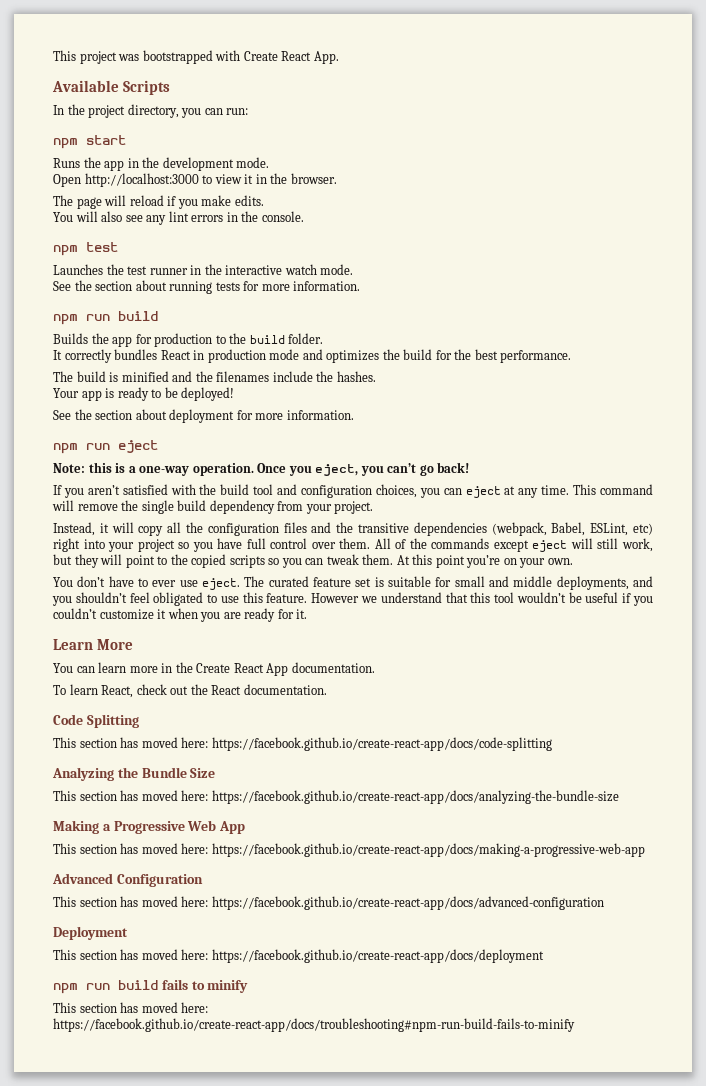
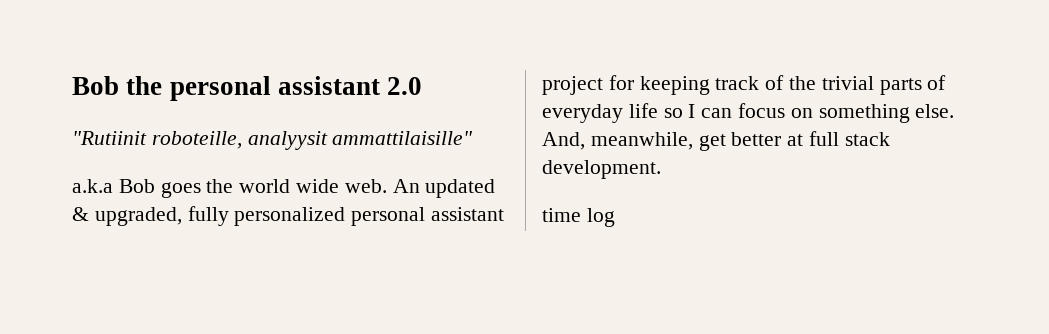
[53,50,339,64] [52,80,171,95] [53,104,249,118] [53,135,126,149] [53,157,270,171] [53,173,337,187] [53,195,264,209] [53,211,304,225] [53,242,118,256] [53,264,354,275] [53,280,361,294] [53,311,158,325] [53,333,324,347] [53,349,572,363] [53,371,376,382] [53,387,235,401] [53,409,354,423] [53,440,158,454] [53,462,470,476] [53,484,654,498] [52,500,374,514] [53,522,653,536] [53,538,653,552] [53,554,573,568] [53,576,653,590] [52,592,654,606] [53,608,308,622] [53,639,134,650] [53,662,375,676] [53,684,327,698] [53,714,139,728] [53,737,552,751] [52,767,216,781] [53,790,619,804] [53,820,246,834] [53,843,645,857] [52,873,203,887] [53,896,604,910] [53,926,128,940] [53,949,544,963] [53,979,249,994] [53,1002,209,1013] [53,1018,575,1032] This project was bootstrapped with Create React App. // Available Scripts // In the project directory, you can run: // npm start // Runs the app in the development mode. // Open http://localhost:3000 to view it in the browser. // The page will reload if you make edits. // You will also see any lint errors in the console. // npm test // Launches the test runner in the interactive watch mode. // See the section about running tests for more information. // npm run build // Builds the app for production to the build folder. // It correctly bundles React in production mode and optimizes the build for the best performance. // The build is minified and the filenames include the hashes. // Your app is ready to be deployed! // See the section about deployment for more information. // npm run eject // Note: this is a one-way operation. Once you eject, you can’t go back! // If you aren’t satisfied with the build tool and configuration choices, you can eject at any time. This command will remove the single build dependency from your project. // Instead, it will copy all the configuration files and the transitive dependencies (webpack, Babel, ESLint, etc) right into your project so you have full control over them. All of the commands except eject will still work, but they will point to the copied scripts so you can tweak them. At this point you’re on your own. // You don’t have to ever use eject. The curated feature set is suitable for small and middle deployments, and you shouldn’t feel obligated to use this feature. However we understand that this tool wouldn’t be useful if you couldn’t customize it when you are ready for it. // Learn More // You can learn more in the Create React App documentation. // To learn React, check out the React documentation. // Code Splitting // This section has moved here: https://facebook.github.io/create-react-app/docs/code-splitting // Analyzing the Bundle Size // This section has moved here: https://facebook.github.io/create-react-app/docs/analyzing-the-bundle-size // Making a Progressive Web App // This section has moved here: https://facebook.github.io/create-react-app/docs/making-a-progressive-web-app // Advanced Configuration // This section has moved here: https://facebook.github.io/create-react-app/docs/advanced-configuration // Deployment // This section has moved here: https://facebook.github.io/create-react-app/docs/deployment // npm run build fails to minify // This section has moved here: https://facebook.github.io/create-react-app/docs/troubleshooting#npm-run-build-fails-to-minify -> [72,76,423,101] [72,131,474,150] [72,179,496,198] [72,206,505,226] [542,75,947,95] [542,103,955,123] [542,131,890,151] [542,160,661,179] [542,208,615,227] Bob the personal assistant 2.0 // "Rutiinit roboteille, analyysit ammattilaisille" // a.k.a Bob goes the world wide web. An updated & upgraded, fully personalized personal assistant project for keeping track of the trivial parts of everyday life so I can focus on something else. And, meanwhile, get better at full stack development. // time log

